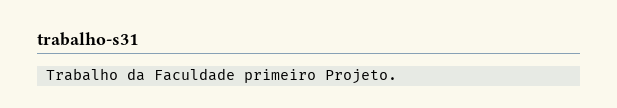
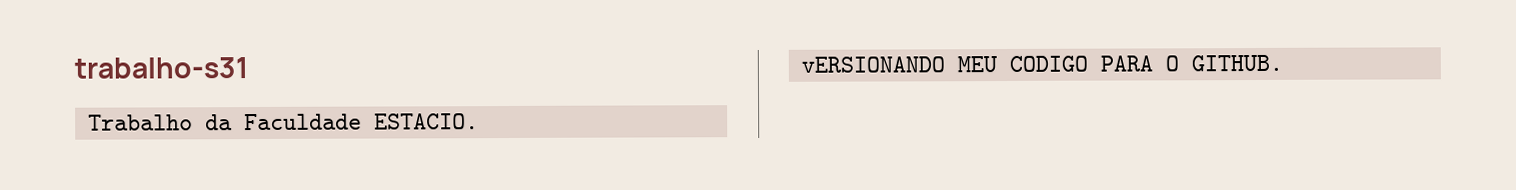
[244,69,398,84] primeiro Projeto. -> [373,113,479,130] [800,54,1283,73] ESTACIO. // vERSIONANDO MEU CODIGO PARA O GITHUB.

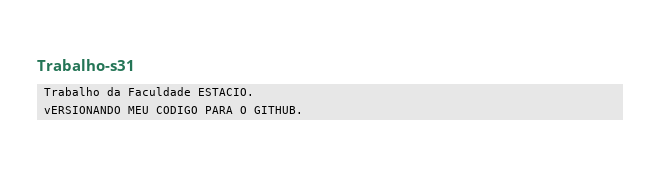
[74,57,248,79] trabalho-s31 -> [37,59,135,71] Trabalho-s31

